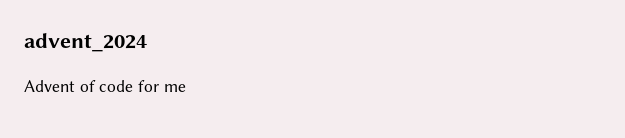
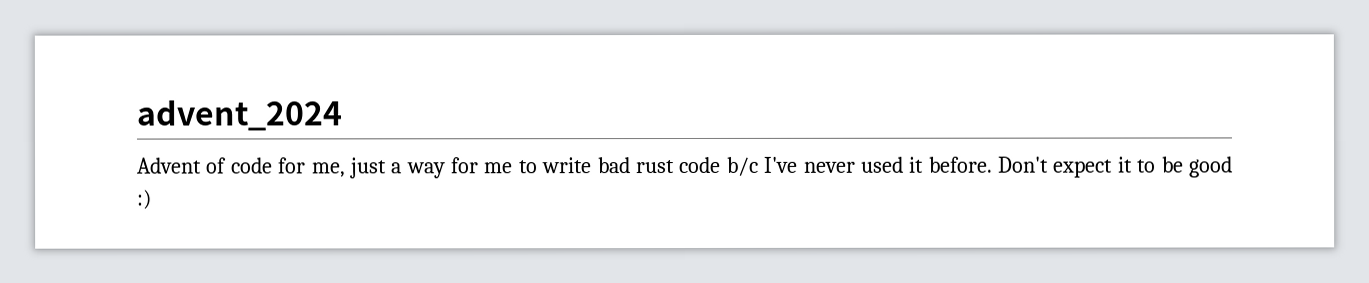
[163,84,186,92] me -> [311,156,1233,179] [137,189,152,210] me, just a way for me to write bad rust code b/c I've never used it before. Don't expect it to be good :)

